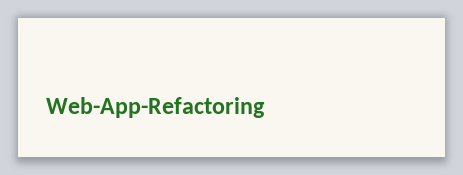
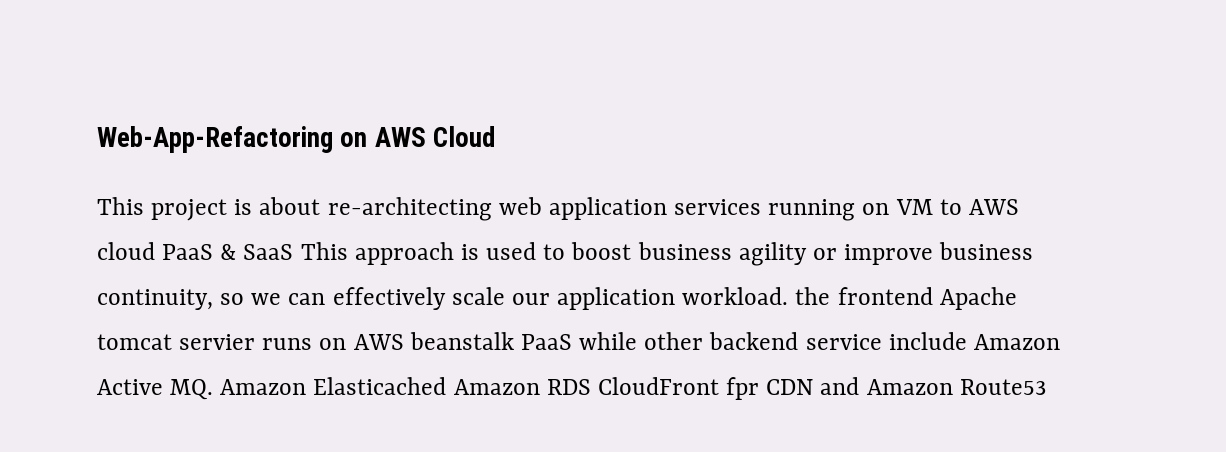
(265, 107) none -> [340,126,495,147] [97,197,1019,221] [97,242,1034,266] [97,287,1017,310] [97,332,1060,350] [97,377,1046,400] on AWS Cloud // This project is about re-architecting web application services running on VM to AWS cloud PaaS & SaaS This approach is used to boost business agility or improve business continuity, so we can effectively scale our application workload. the frontend Apache tomcat servier runs on AWS beanstalk PaaS while other backend service include Amazon Active MQ. Amazon Elasticached Amazon RDS CloudFront fpr CDN and Amazon Route53

